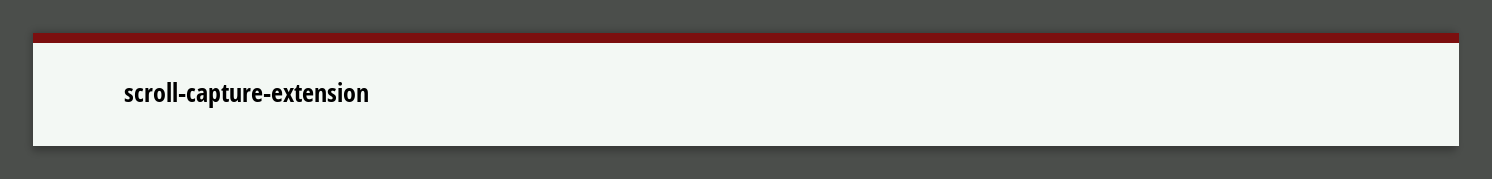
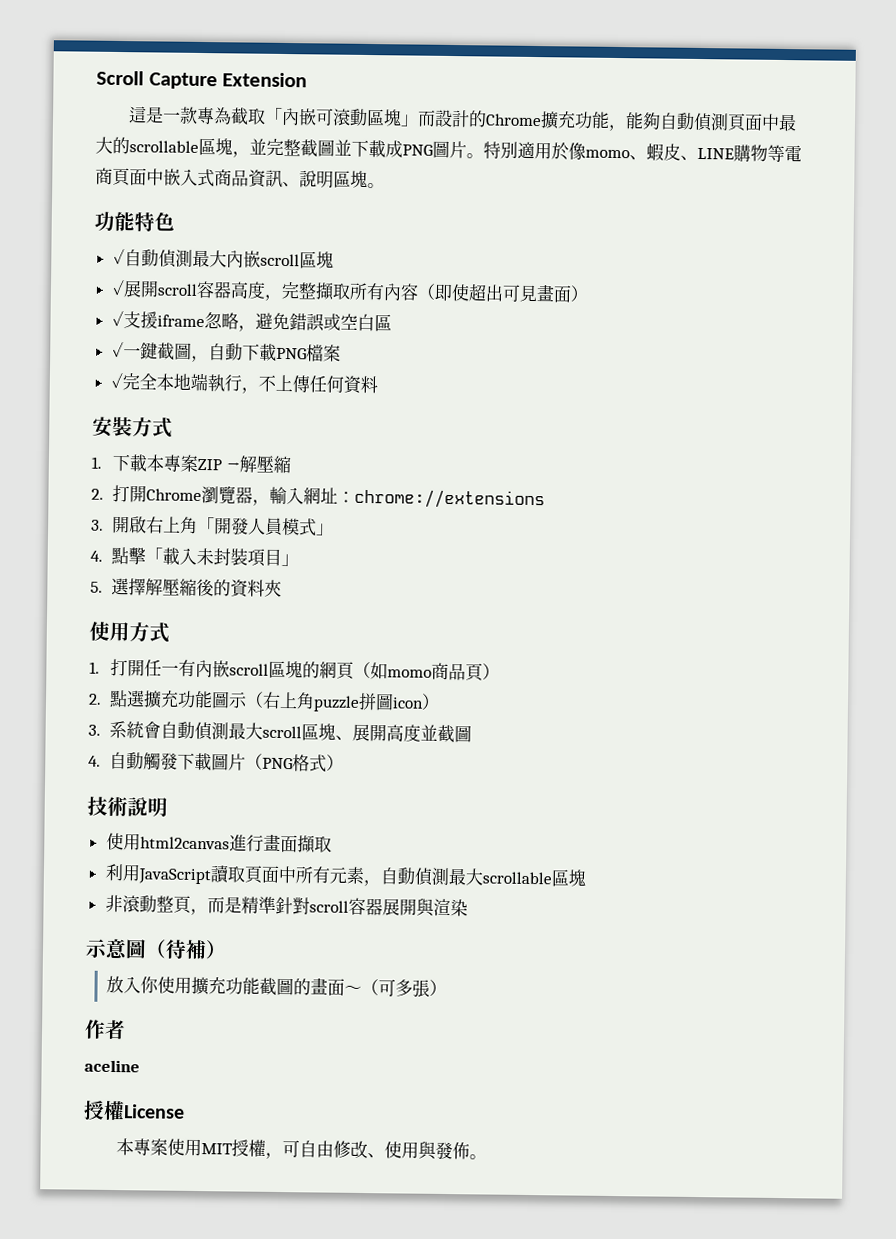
[124,82,369,108] scroll-capture-extension -> [96,70,308,90] [128,106,798,132] [95,136,802,163] [95,167,385,189] [94,211,175,232] [112,248,334,269] [111,279,589,303] [111,310,392,332] [111,341,341,363] [110,372,378,394] [92,416,173,438] [91,453,291,474] [91,484,545,510] [91,515,334,537] [90,546,299,567] [90,577,282,598] [89,621,170,643] [89,658,500,682] [88,689,440,712] [88,720,472,744] [88,751,344,773] [87,796,168,817] [105,832,332,854] [104,863,586,887] [104,894,468,917] [85,938,227,960] [105,975,447,998] [84,1019,126,1040] [84,1059,140,1073] [83,1100,185,1121] [116,1138,488,1160] Scroll Capture Extension // 這是一款專為截取「內嵌可滾動區塊」而設計的Chrome擴充功能，能夠自動偵測頁面中最大的scrollable區塊，並完整截圖並下載成PNG圖片。特別適用於像momo、蝦皮、LINE購物等電商頁面中嵌入式商品資訊、說明區塊。 // 功能特色 // ✓自動偵測最大內嵌scroll區塊 // ✓展開scroll容器高度，完整擷取所有內容（即使超出可見畫面） // ✓支援iframe忽略，避免錯誤或空白區 // ✓一鍵截圖，自動下載PNG檔案 // ✓完全本地端執行，不上傳任何資料 // 安裝方式 // 1.下載本專案ZIP →解壓縮 // 2.打開Chrome瀏覽器，輸入網址：chrome://extensions // 3.開啟右上角「開發人員模式」 // 4.點擊「載入未封裝項目」 // 5.選擇解壓縮後的資料夾 // 使用方式 // 1.打開任一有內嵌scroll區塊的網頁（如momo商品頁） // 2.點選擴充功能圖示（右上角puzzle拼圖icon） // 3.系統會自動偵測最大scroll區塊、展開高度並截圖 // 4.自動觸發下載圖片（PNG格式） // 技術說明 // 使用html2canvas進行畫面擷取 // 利用JavaScript讀取頁面中所有元素，自動偵測最大scrollable區塊 // 非滾動整頁，而是精準針對scroll容器展開與渲染 // 示意圖（待補） // 放入你使用擴充功能截圖的畫面～（可多張） // 作者 // aceline // 授權License // 本專案使用MIT授權，可自由修改、使用與發佈。

